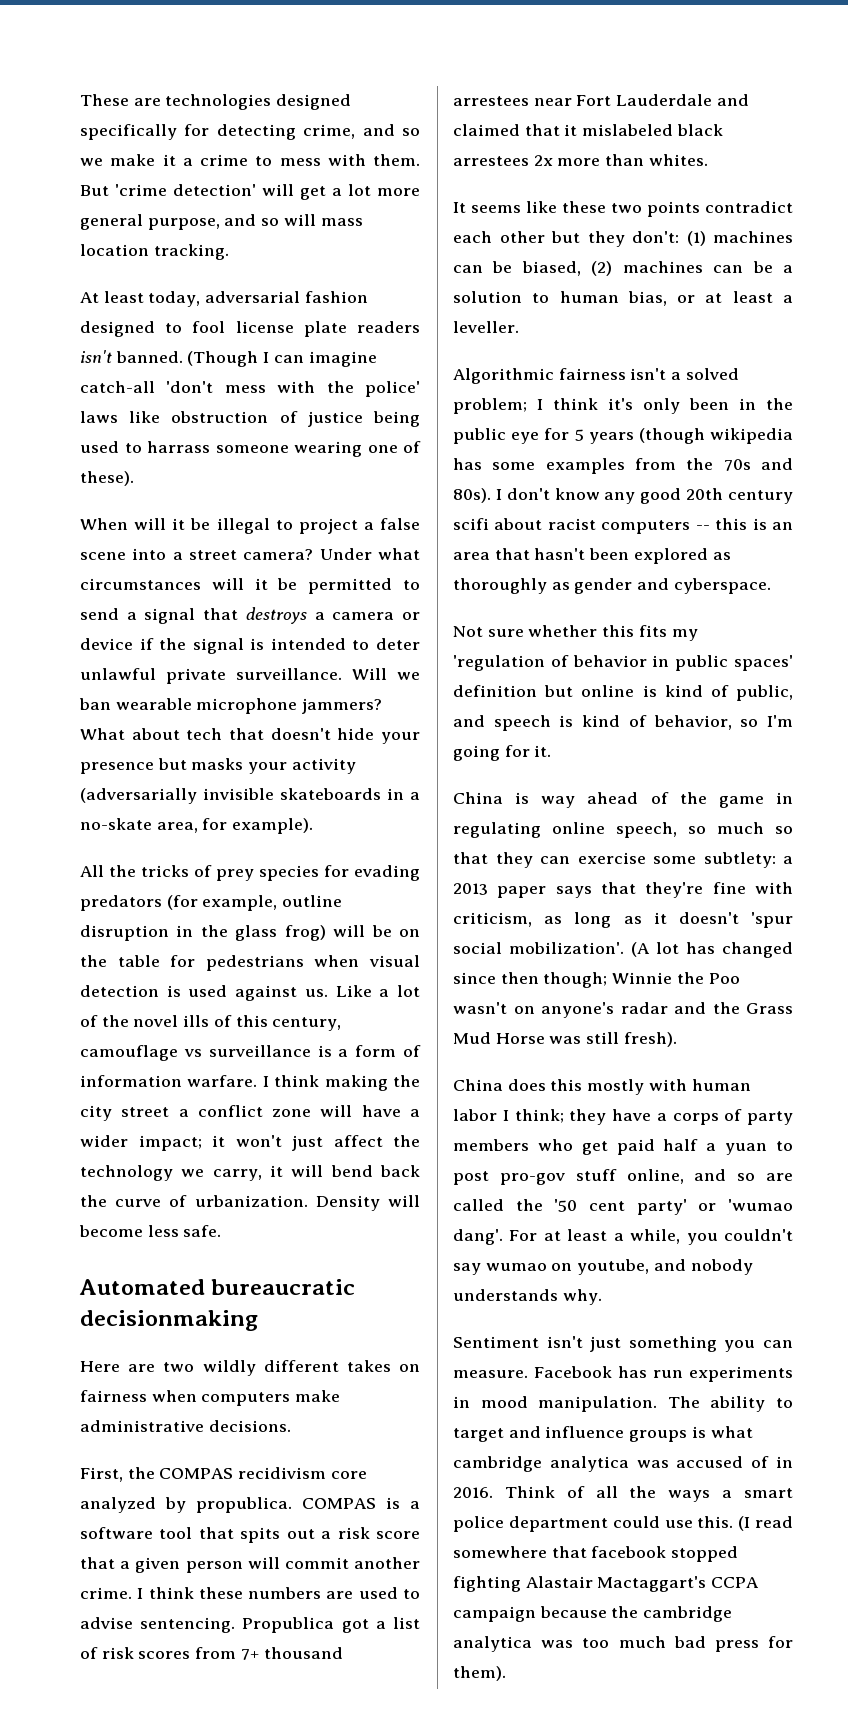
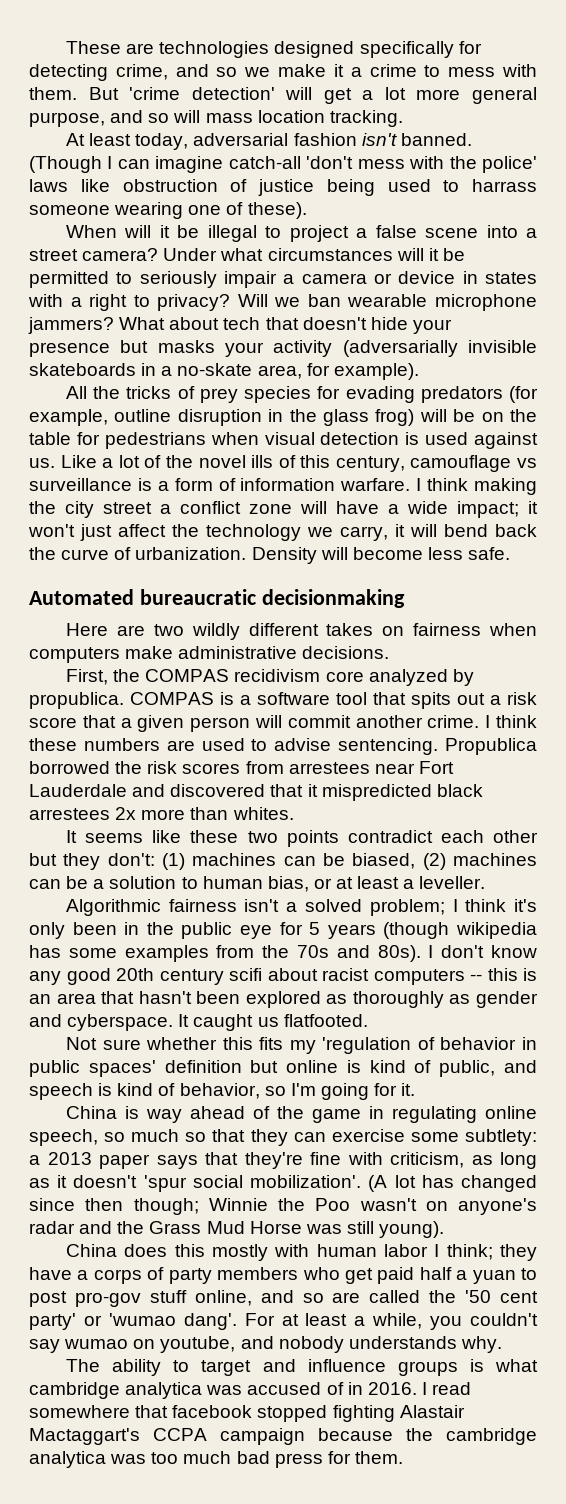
[80,321,420,337] designed to fool license plate readers -> (357, 139) none
[80,607,421,624] [80,638,420,654] [80,668,342,684] send a signal that destroys a camera or device if the signal is intended to deter unlawful private surveillance. -> [139,271,537,288] [28,294,231,311] seriously impair a camera or device in states with a right to privacy?
[80,1135,128,1147] wider -> [407,501,448,514] wide
[341,1617,420,1633] [80,1647,98,1659] got a list of -> [29,761,143,774] borrowed the
[240,1647,343,1660] 7+ thousand -> (284, 767) none
[453,124,520,136] claimed -> [170,784,266,797] discovered
[582,124,674,136] mislabeled -> [321,784,432,801] mispredicted
(771, 586) none -> [178,1014,368,1031] It caught us flatfooted.
[623,1032,677,1047] fresh). -> [379,1221,445,1238] young).
[453,1336,793,1352] [453,1366,793,1382] [453,1396,658,1412] Sentiment isn't just something you can measure. Facebook has run experiments in mood manipulation. -> (502, 1344) none
[504,1486,793,1502] [453,1516,751,1532] Think of all the ways a smart police department could use this. (I -> [421,1382,427,1395] I
[453,1666,506,1681] them). -> [354,1451,403,1464] them.

